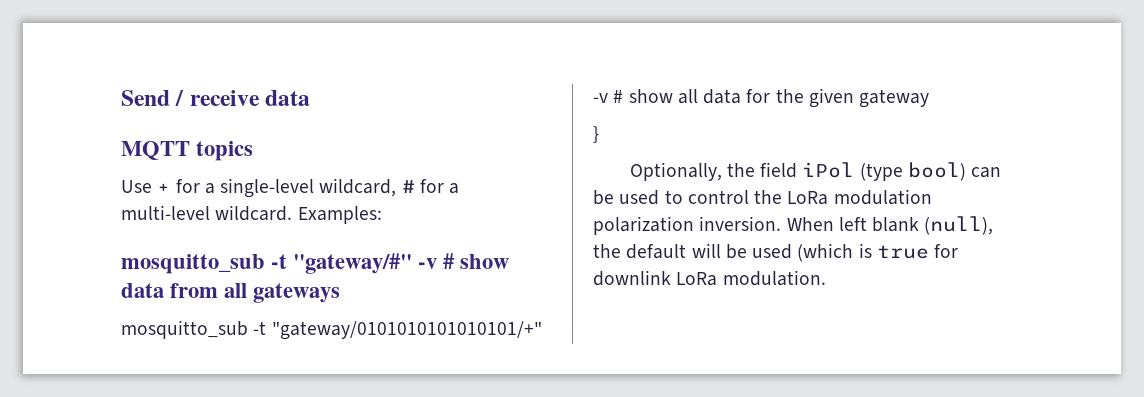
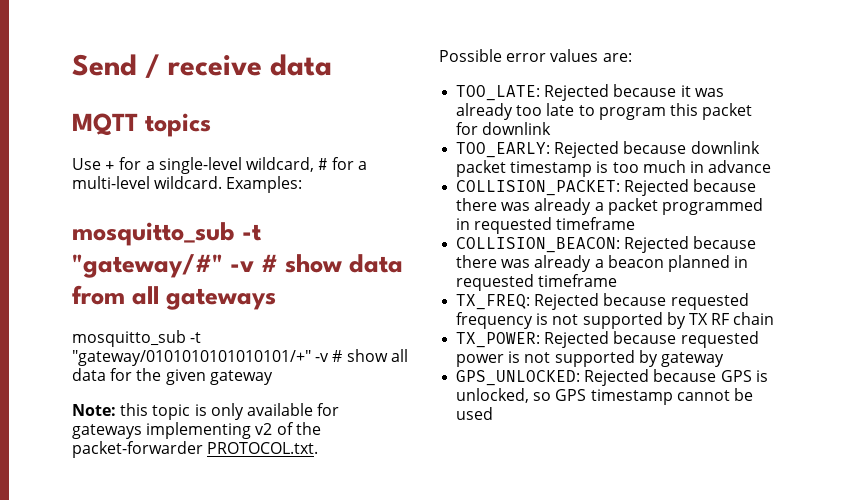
[593,126,599,143] [629,162,1002,181] [593,189,932,205] [593,216,994,235] [593,243,959,262] [593,270,826,286] } // Optionally, the field iPol (type bool) can be used to control the LoRa modulation polarization inversion. When left blank (null), the default will be used (which is true for downlink LoRa modulation. -> [72,403,340,420] [72,422,321,439] [72,441,319,458] [439,49,632,62] [456,84,724,101] [456,103,753,120] [456,122,552,135] [456,141,760,158] [456,160,772,177] [456,179,757,196] [456,198,763,215] [456,217,636,234] [456,236,757,253] [456,255,749,272] [456,274,618,291] [456,293,749,310] [456,312,775,329] [456,331,759,348] [456,350,724,367] [456,369,768,386] [456,388,753,405] [456,407,494,420] Note: this topic is only available for gateways implementing v2 of the packet-forwarder PROTOCOL.txt. // Possible error values are: // TOO_LATE: Rejected because it was already too late to program this packet for downlink // TOO_EARLY: Rejected because downlink packet timestamp is too much in advance // COLLISION_PACKET: Rejected because there was already a packet programmed in requested timeframe // COLLISION_BEACON: Rejected because there was already a beacon planned in requested timeframe // TX_FREQ: Rejected because requested frequency is not supported by TX RF chain // TX_POWER: Rejected because requested power is not supported by gateway // GPS_UNLOCKED: Rejected because GPS is unlocked, so GPS timestamp cannot be used

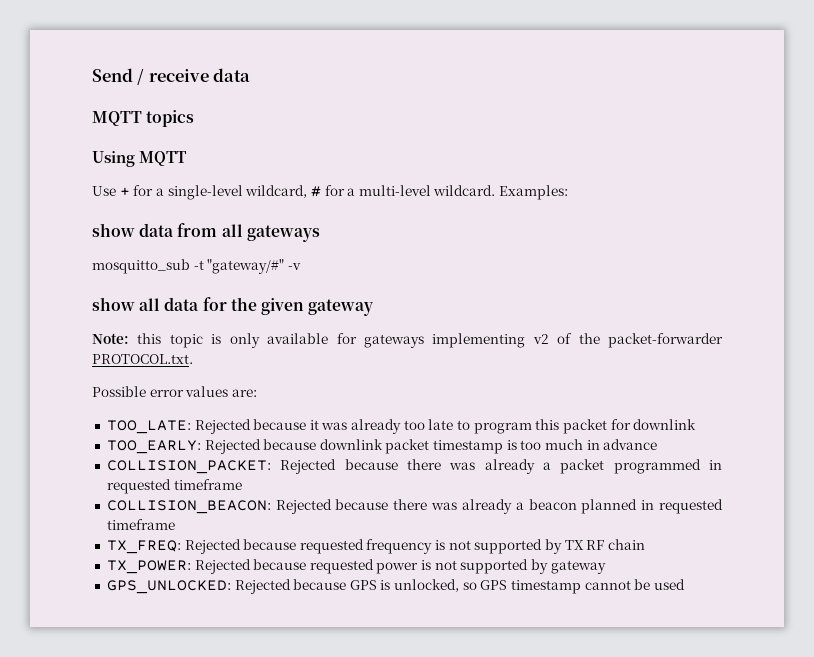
(212, 125) none -> [92,151,188,167] // Using MQTT
[72,222,263,246] [72,254,279,278] mosquitto_sub -t "gateway/#" -v # -> (569, 192) none
[72,350,343,366] "gateway/0101010101010101/+" -v # -> [207,259,301,274] "gateway/#" -v //

